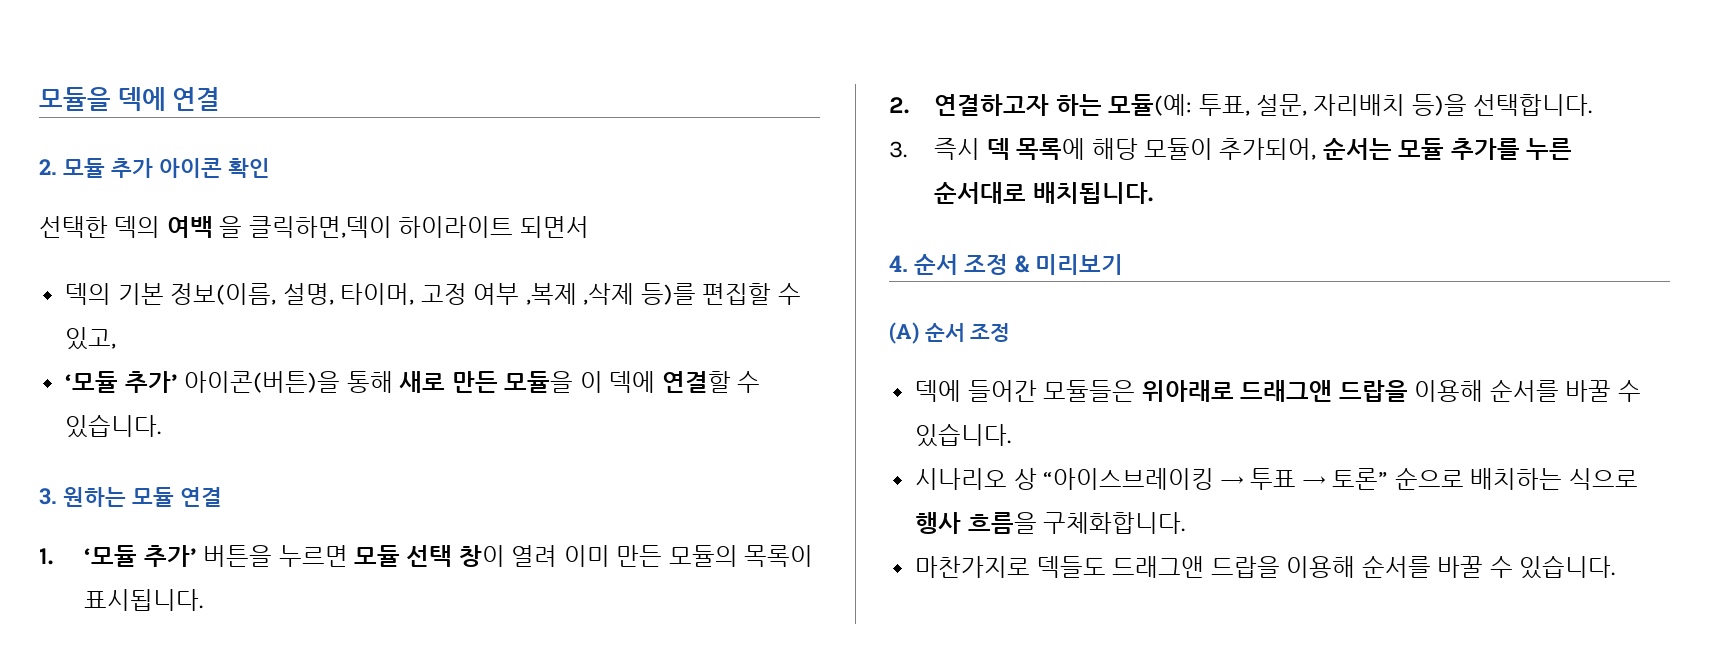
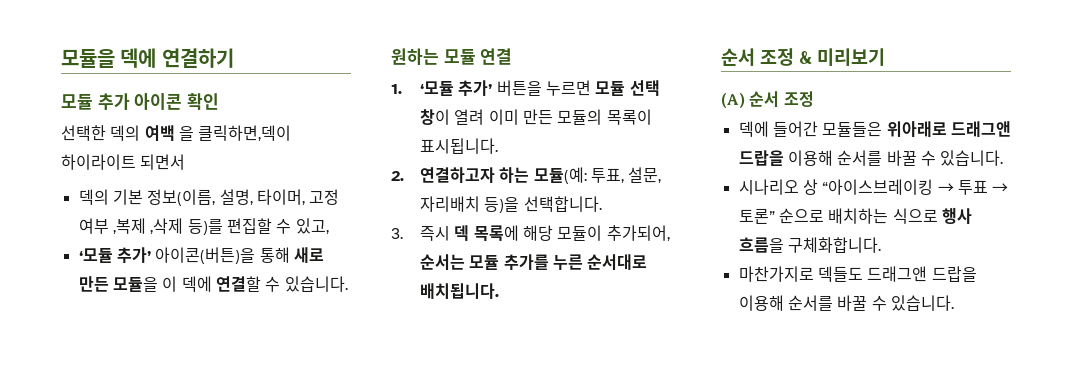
[172,87,221,111] [39,159,57,175] 연결 // 2. -> [161,48,234,68] 연결하기 //
[39,488,57,505] 3. -> (348, 284) none
[889,255,908,272] 4. -> (499, 291) none

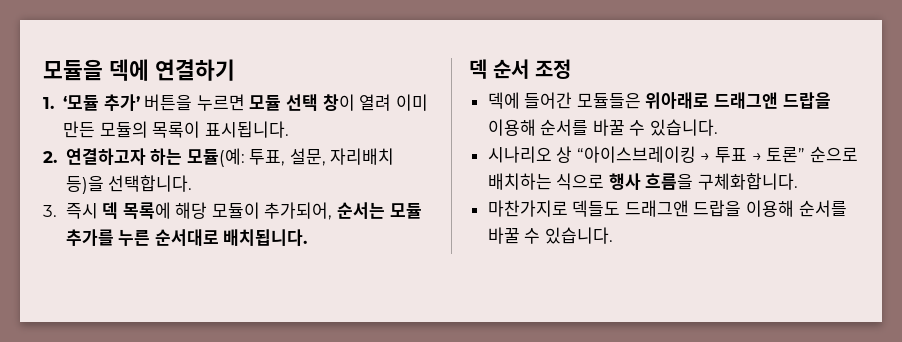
[61,93,219,110] [61,125,292,141] [61,154,186,170] [78,189,340,206] [78,218,329,235] [78,247,324,264] [78,276,348,292] [391,48,513,65] // 모듈 추가 아이콘 확인 // 선택한 덱의 여백 을 클릭하면,덱이 하이라이트 되면서 // 덱의 기본 정보(이름, 설명, 타이머, 고정 여부 ,복제 ,삭제 등)를 편집할 수 있고, // ‘모듈 추가’ 아이콘(버튼)을 통해 새로 만든 모듈을 이 덱에 연결할 수 있습니다. // 원하는 모듈 연결 -> (235, 70) none
[721,48,885,66] [721,93,745,108] 순서 조정 & 미리보기 // (A) -> [469,59,487,79] 덱

